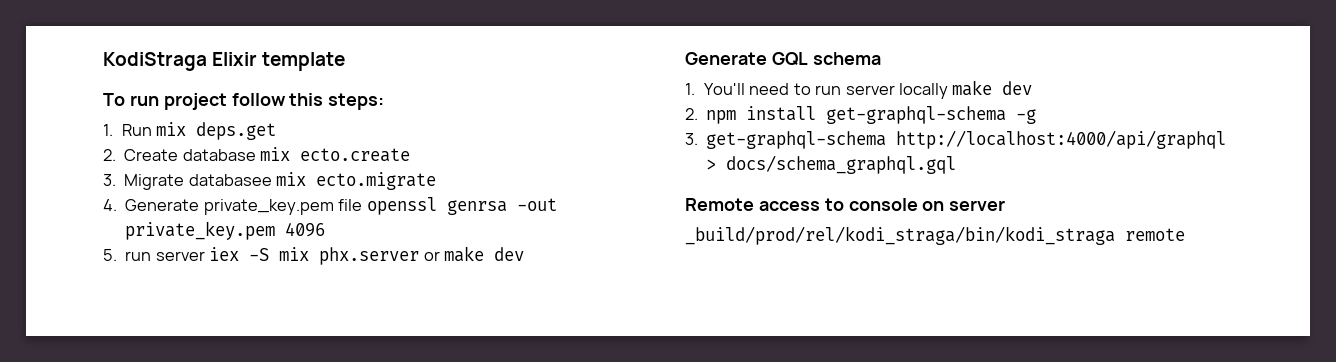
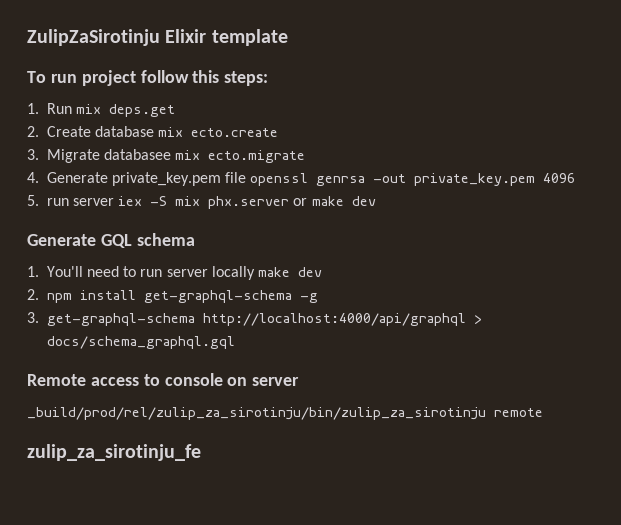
[103,52,207,71] KodiStraga -> [27,29,160,46] ZulipZaSirotinju
[685,226,1115,245] _build/prod/rel/kodi_straga/bin/kodi_straga -> [27,407,486,420] _build/prod/rel/zulip_za_sirotinju/bin/zulip_za_sirotinju
(1185, 234) none -> [27,444,201,461] // zulip_za_sirotinju_fe

